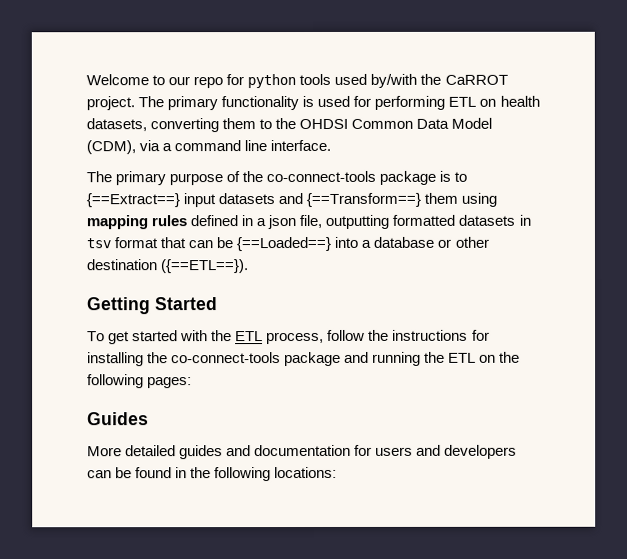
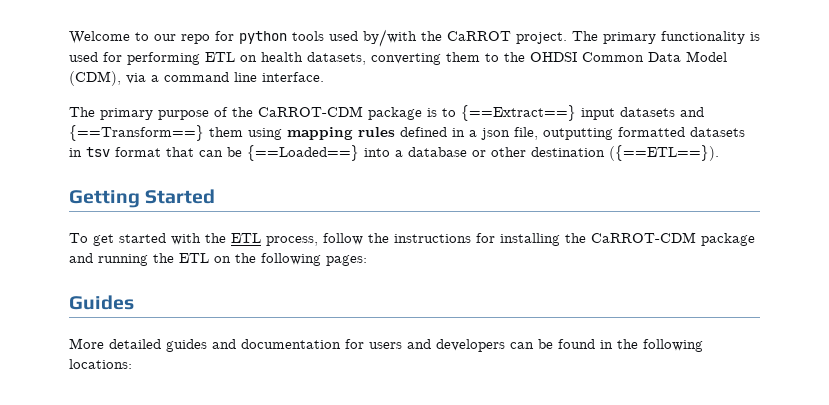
[266,170,377,183] co-connect-tools -> [258,106,363,117] CaRROT-CDM
[171,352,282,364] co-connect-tools -> [591,232,696,243] CaRROT-CDM

